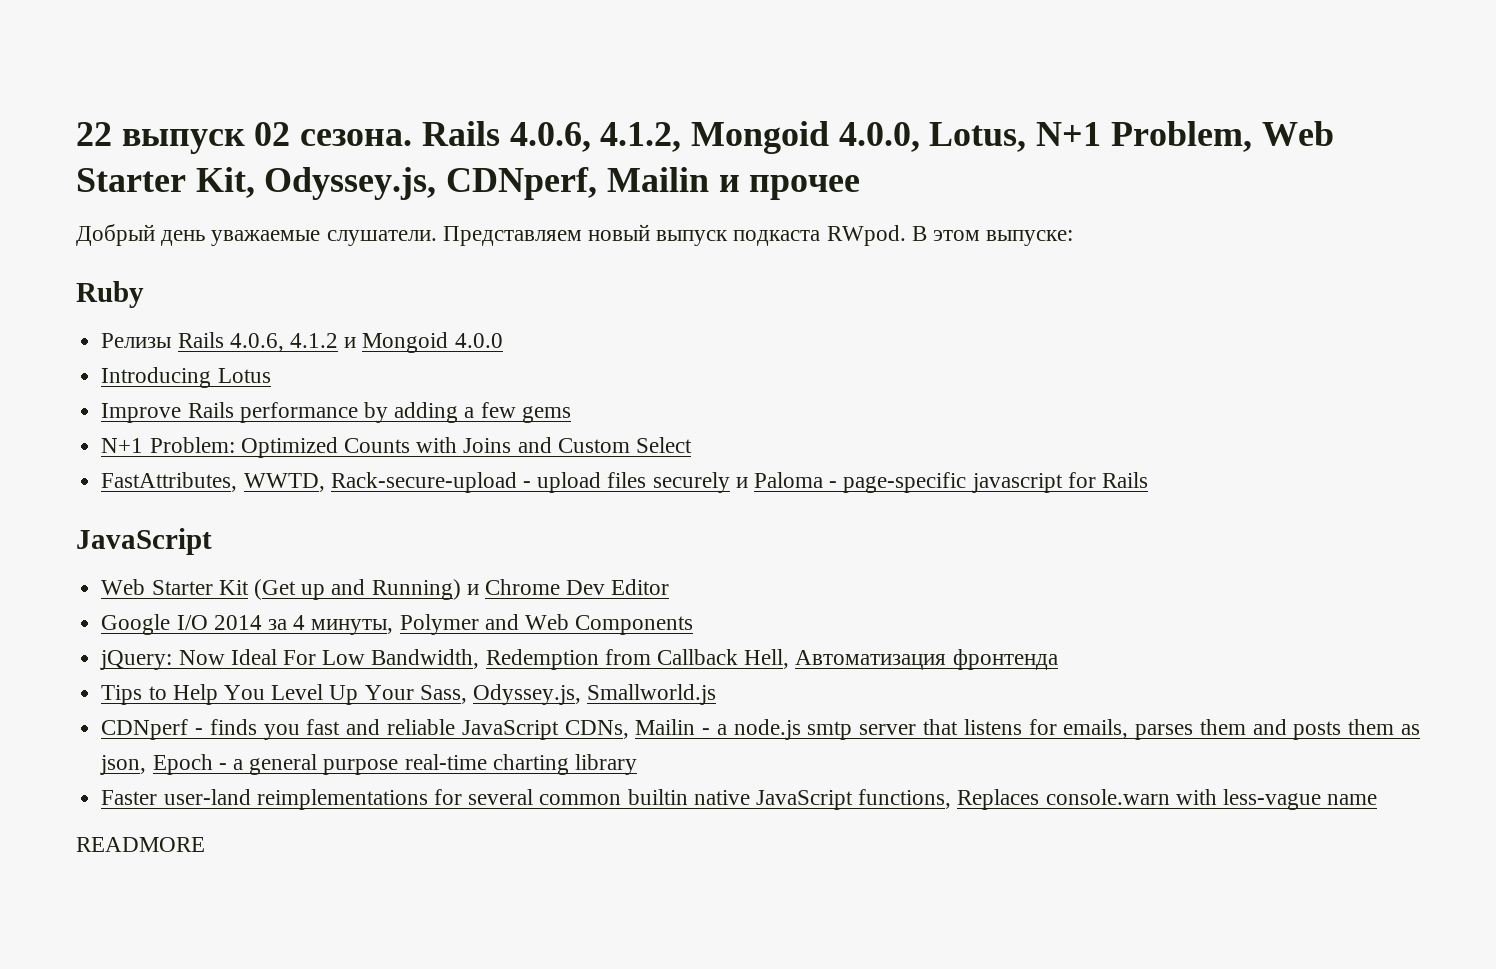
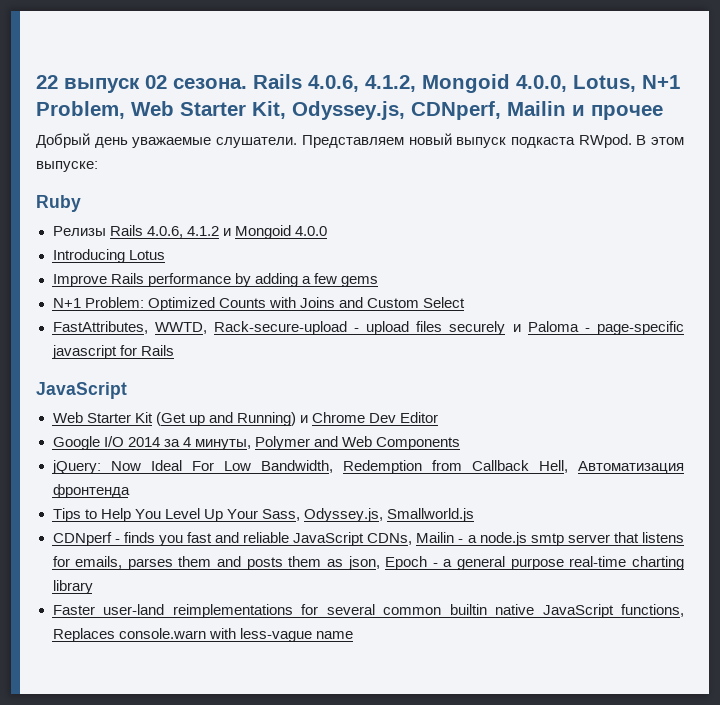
[76,837,205,852] // READMORE -> (353, 635) none

